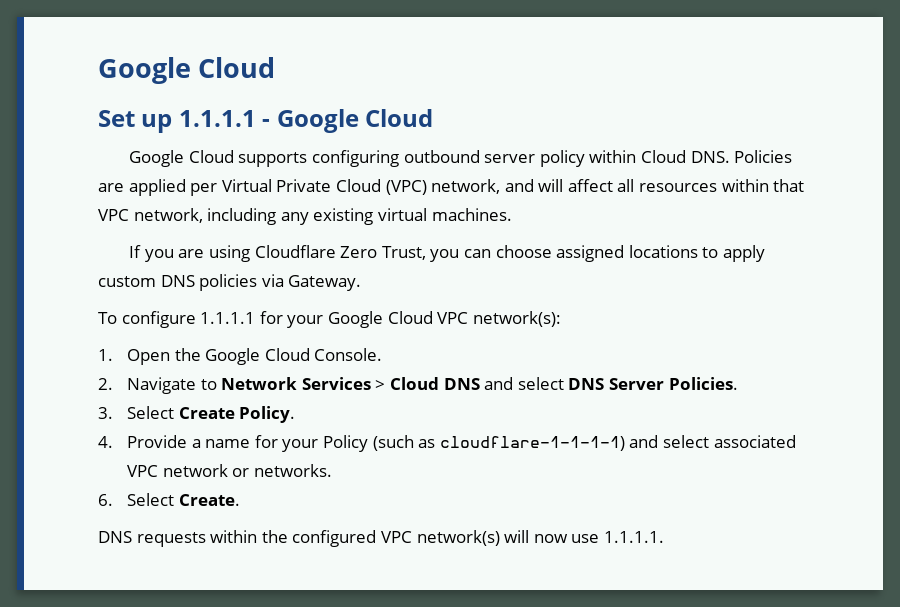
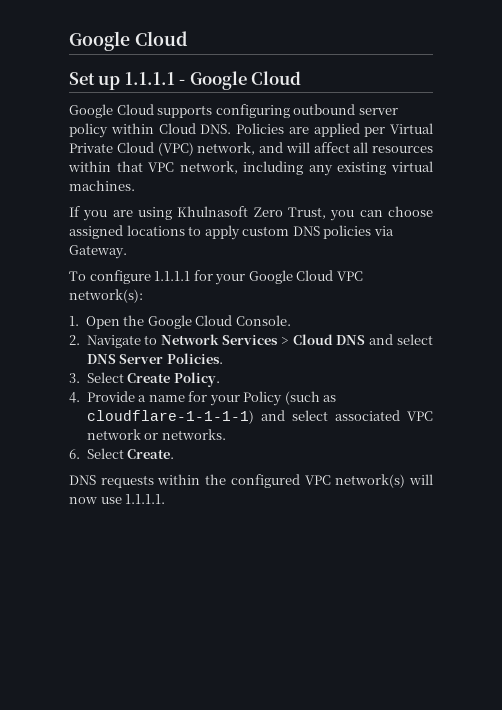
[254,245,336,258] Cloudflare -> [177,206,249,217] Khulnasoft

